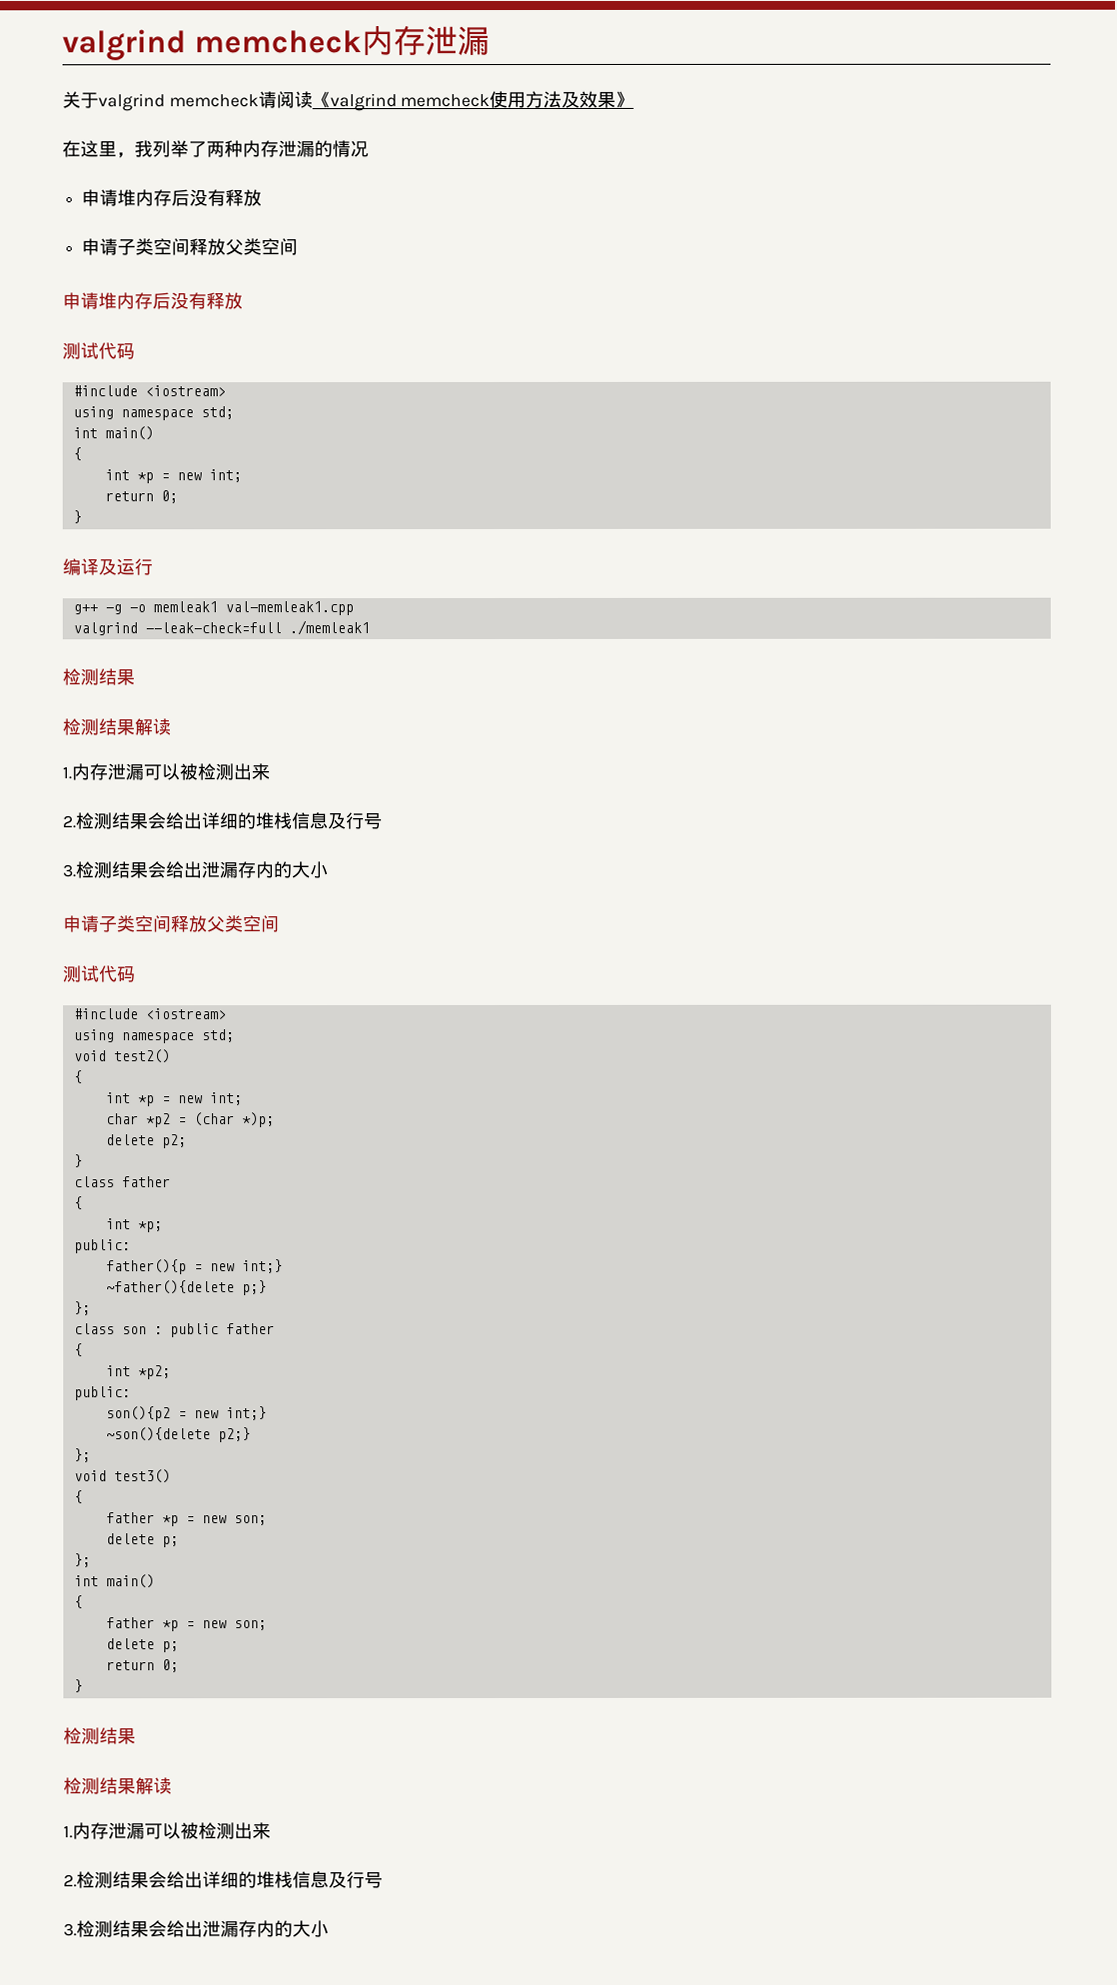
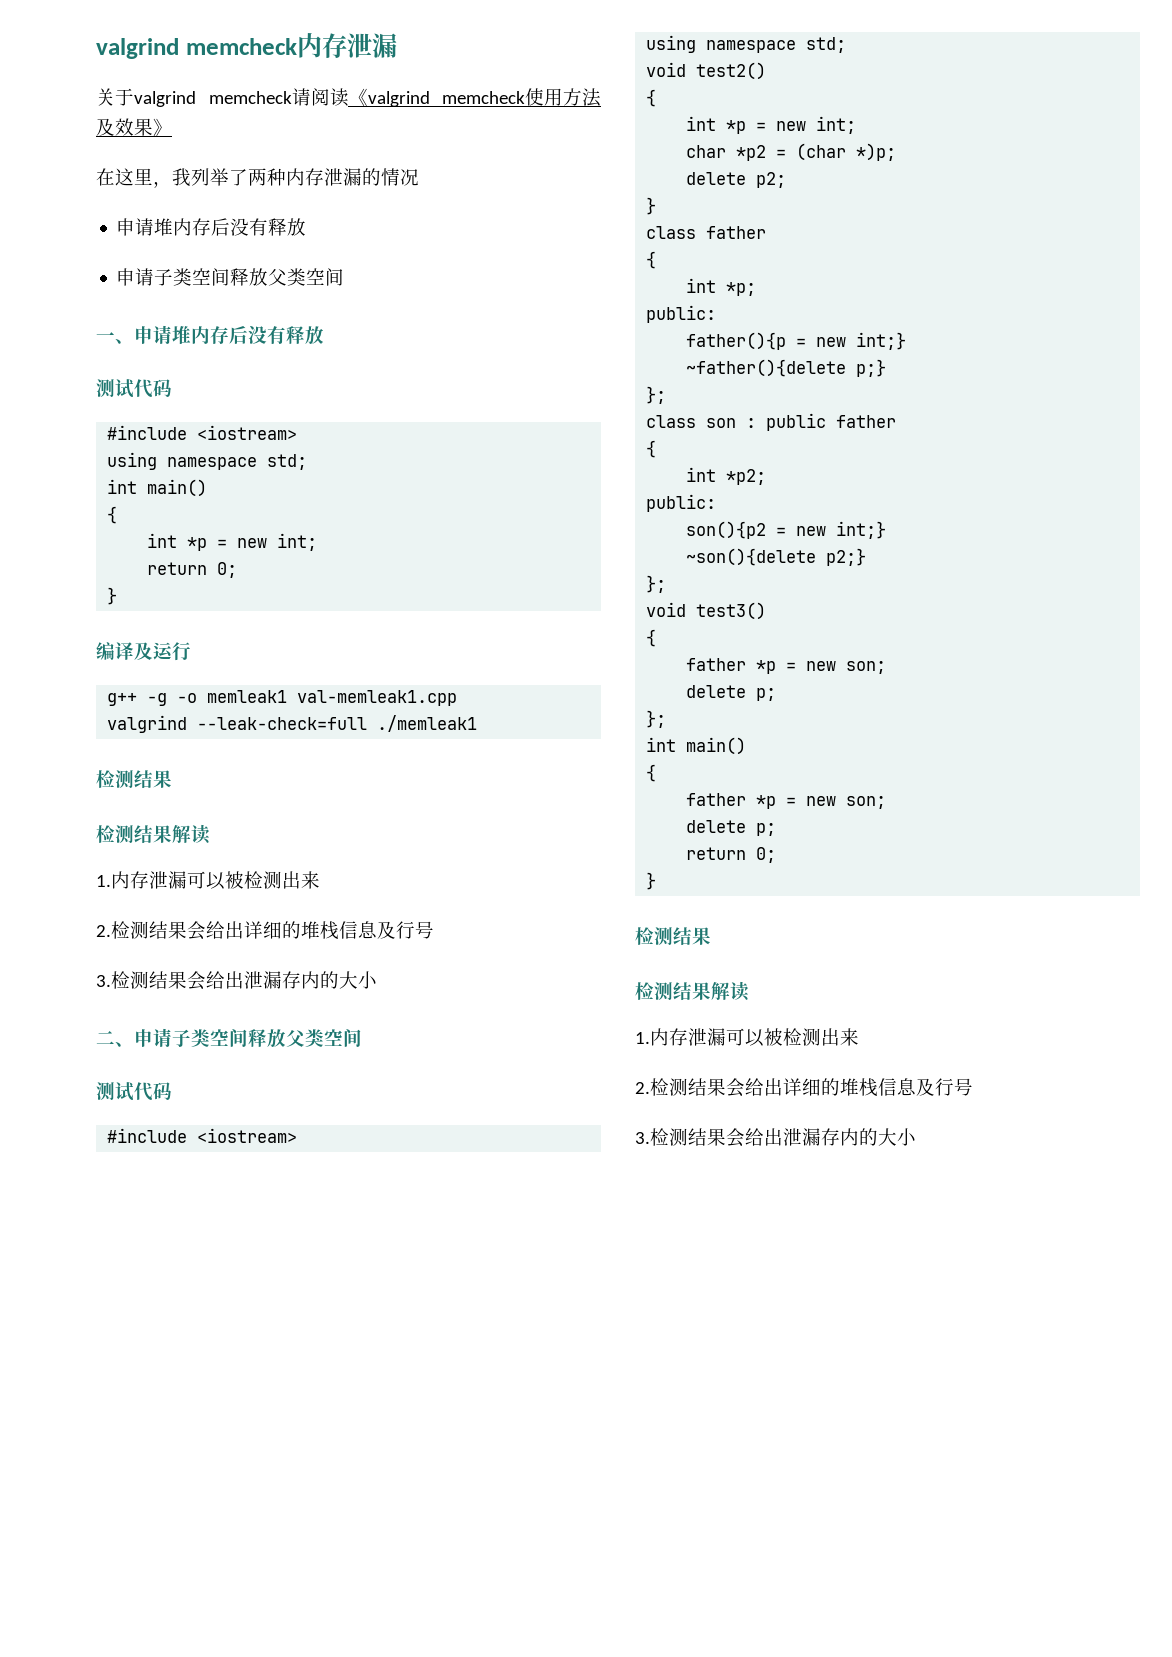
(299, 247) none -> [96,332,134,344] 一、
(328, 870) none -> [96,1031,134,1047] 二、

